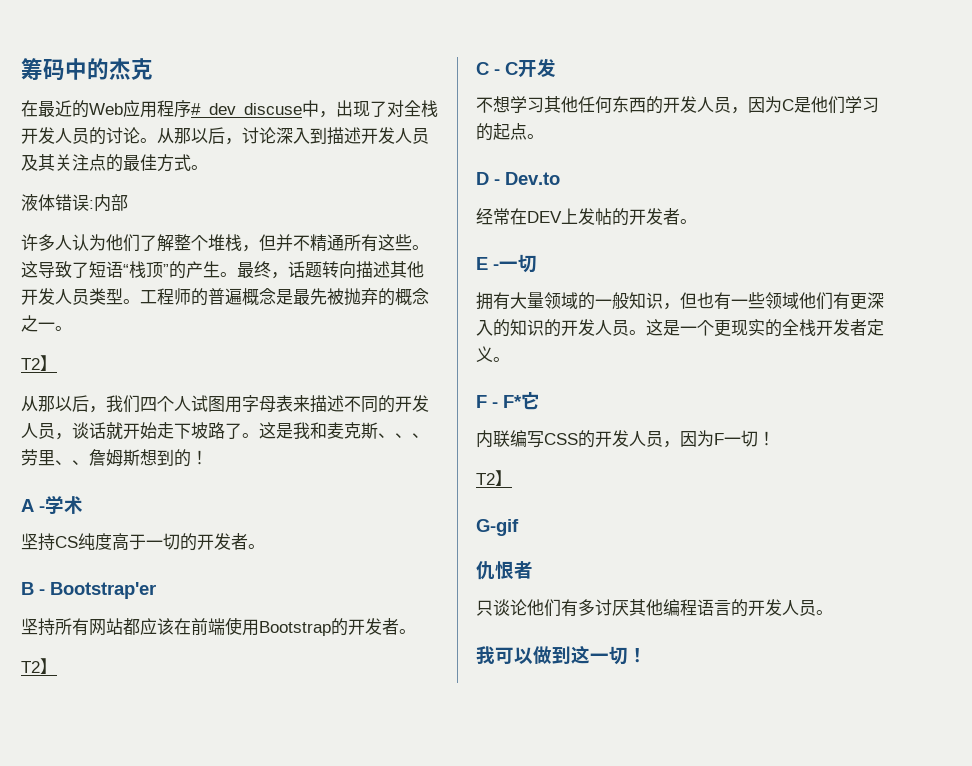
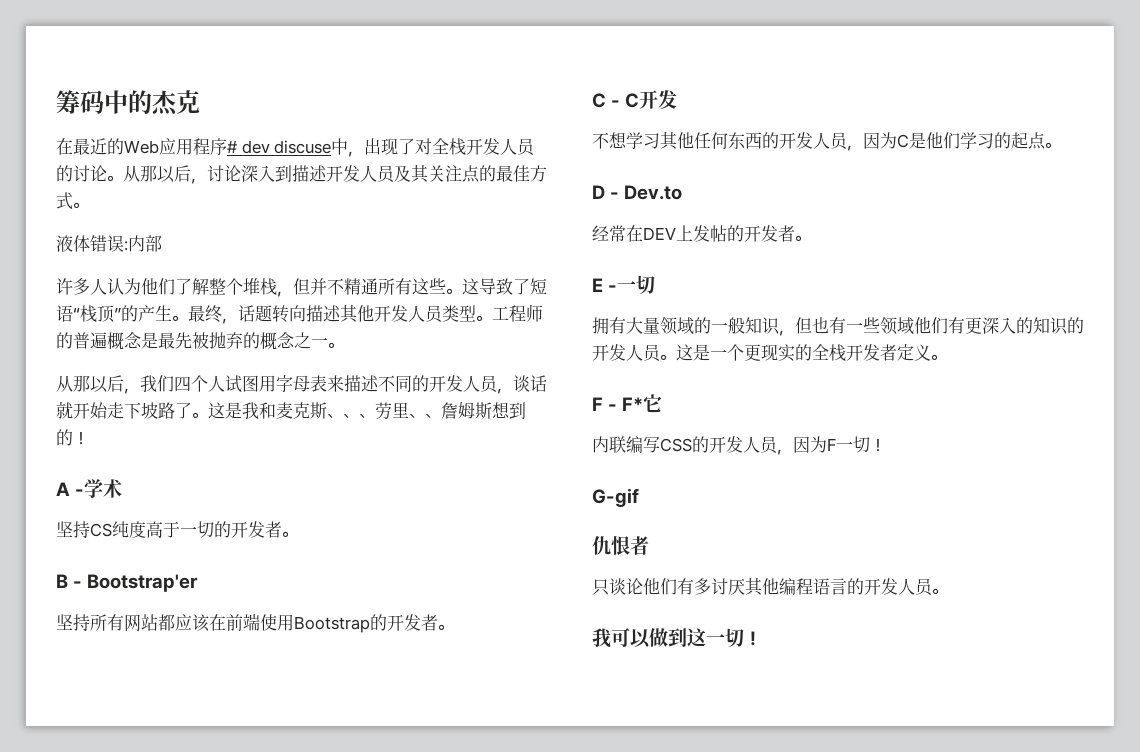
[21,355,57,371] // T2】 -> (344, 345) none
[21,658,57,674] // T2】 -> (454, 627) none
[476,470,512,486] // T2】 -> (886, 445) none

